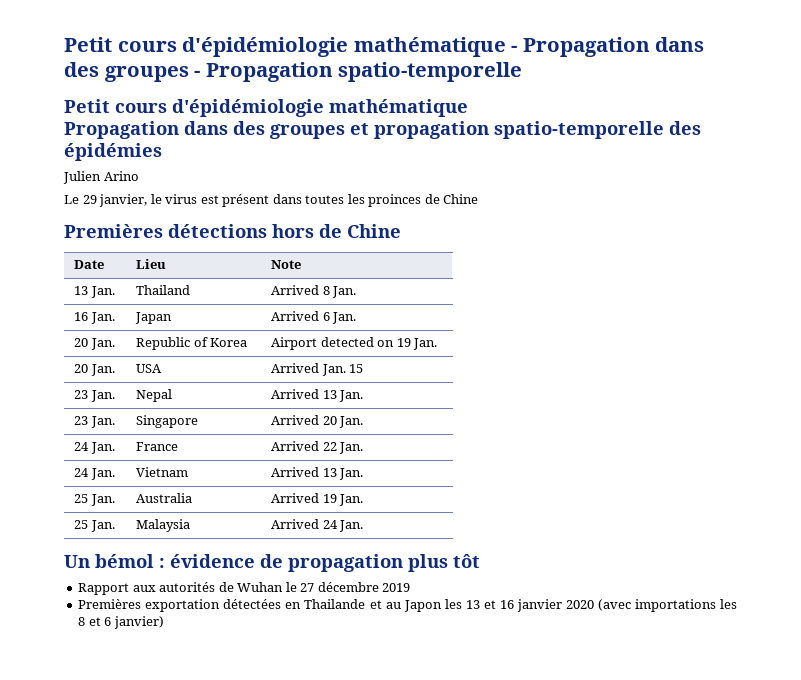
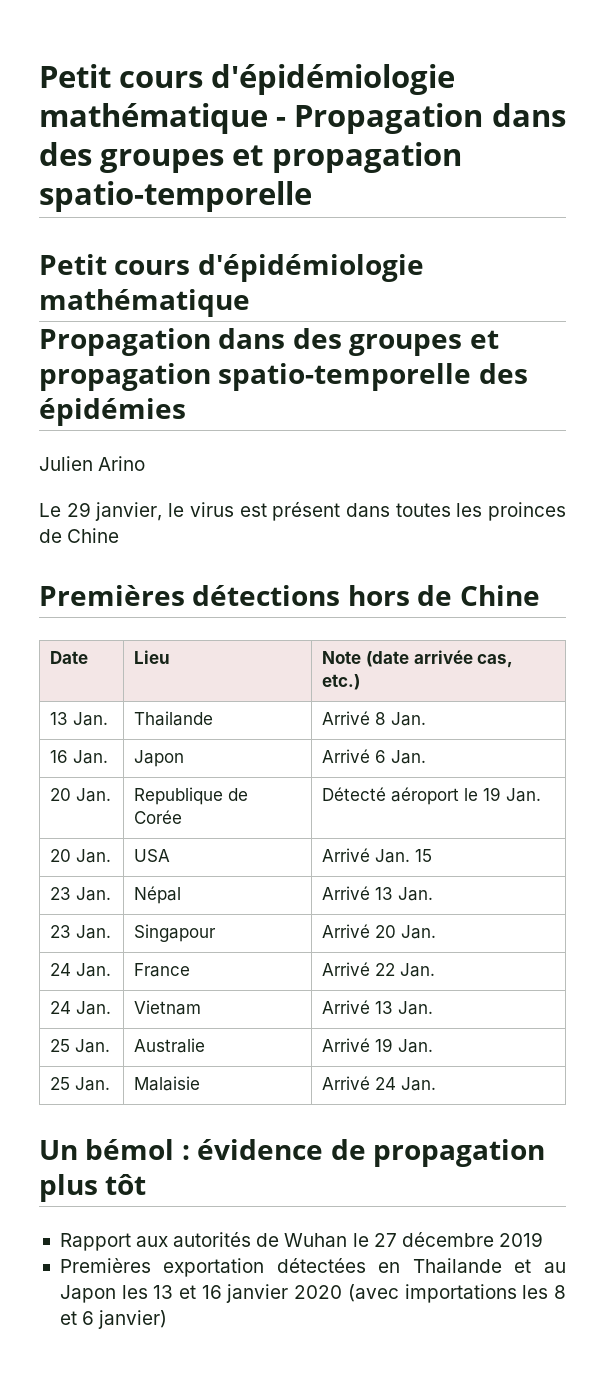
[194,62,333,82] - Propagation -> [232,142,462,173] et propagation
(302, 264) none -> [366,650,514,668] [322,674,361,690] (date arrivée cas, etc.)
[136,285,191,295] [271,285,320,295] Thailand | Arrived -> [134,711,214,726] [322,711,371,725] Thailande | Arrivé
[135,312,173,324] [271,311,320,321] Japan | Arrived -> [134,750,185,767] [322,749,371,763] Japon | Arrivé
[136,337,248,350] [271,337,395,350] Republic of Korea | Airport detected on -> [134,787,249,805] [134,810,183,824] [322,787,479,805] Republique de Corée | Détecté aéroport le
[271,363,320,373] Arrived -> [322,848,371,862] Arrivé
[136,389,173,402] [271,389,320,399] Nepal | Arrived -> [134,886,182,904] [322,886,371,900] Népal | Arrivé
[136,415,199,428] [271,415,320,425] Singapore | Arrived -> [134,924,217,942] [322,924,371,938] Singapour | Arrivé
[271,441,320,451] Arrived -> [322,962,371,976] Arrivé
[271,467,320,477] Arrived -> [322,1000,371,1014] Arrivé
[136,493,193,503] [271,493,320,503] Australia | Arrived -> [134,1038,206,1053] [322,1038,371,1052] Australie | Arrivé
[136,519,191,532] [271,519,320,529] Malaysia | Arrived -> [134,1076,201,1091] [322,1076,371,1090] Malaisie | Arrivé

